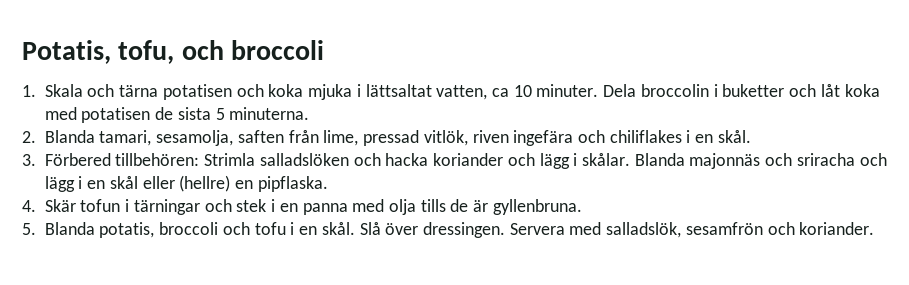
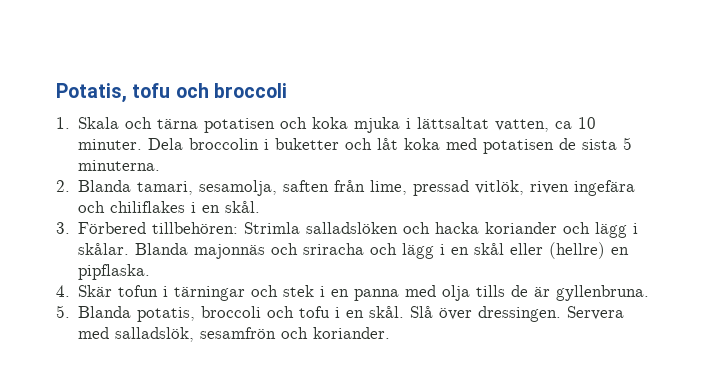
[118,40,175,64] tofu, -> [132,83,171,98] tofu

